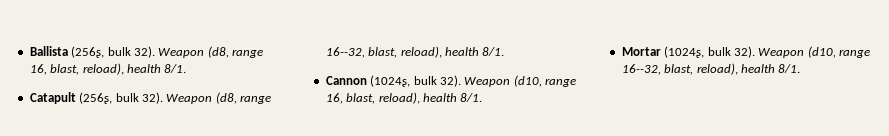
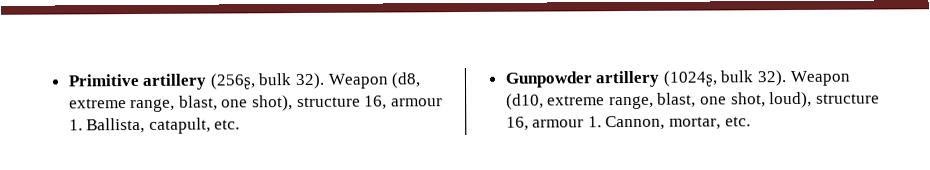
[29,46,263,58] [29,63,187,75] [29,92,271,104] [325,46,505,58] [325,75,576,87] [325,92,483,104] [621,46,870,58] [621,63,801,75] Ballista (256ʂ, bulk 32). Weapon (d8, range 16, blast, reload), health 8/1. // Catapult (256ʂ, bulk 32). Weapon (d8, range 16--32, blast, reload), health 8/1. // Cannon (1024ʂ, bulk 32). Weapon (d10, range 16, blast, reload), health 8/1. // Mortar (1024ʂ, bulk 32). Weapon (d10, range 16--32, blast, reload), health 8/1. -> [67,72,422,90] [68,95,443,113] [68,117,241,134] [504,70,851,88] [505,91,880,110] [505,115,751,131] Primitive artillery (256ʂ, bulk 32). Weapon (d8, extreme range, blast, one shot), structure 16, armour 1. Ballista, catapult, etc. // Gunpowder artillery (1024ʂ, bulk 32). Weapon (d10, extreme range, blast, one shot, loud), structure 16, armour 1. Cannon, mortar, etc.

